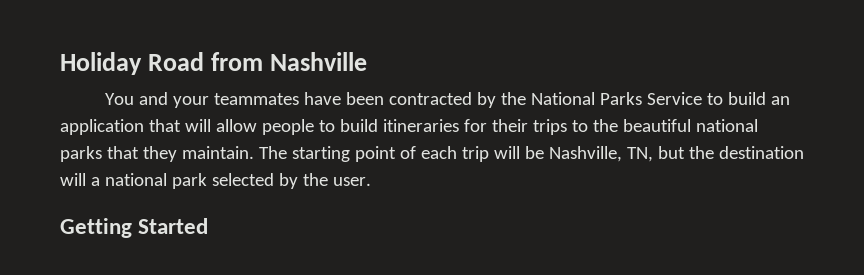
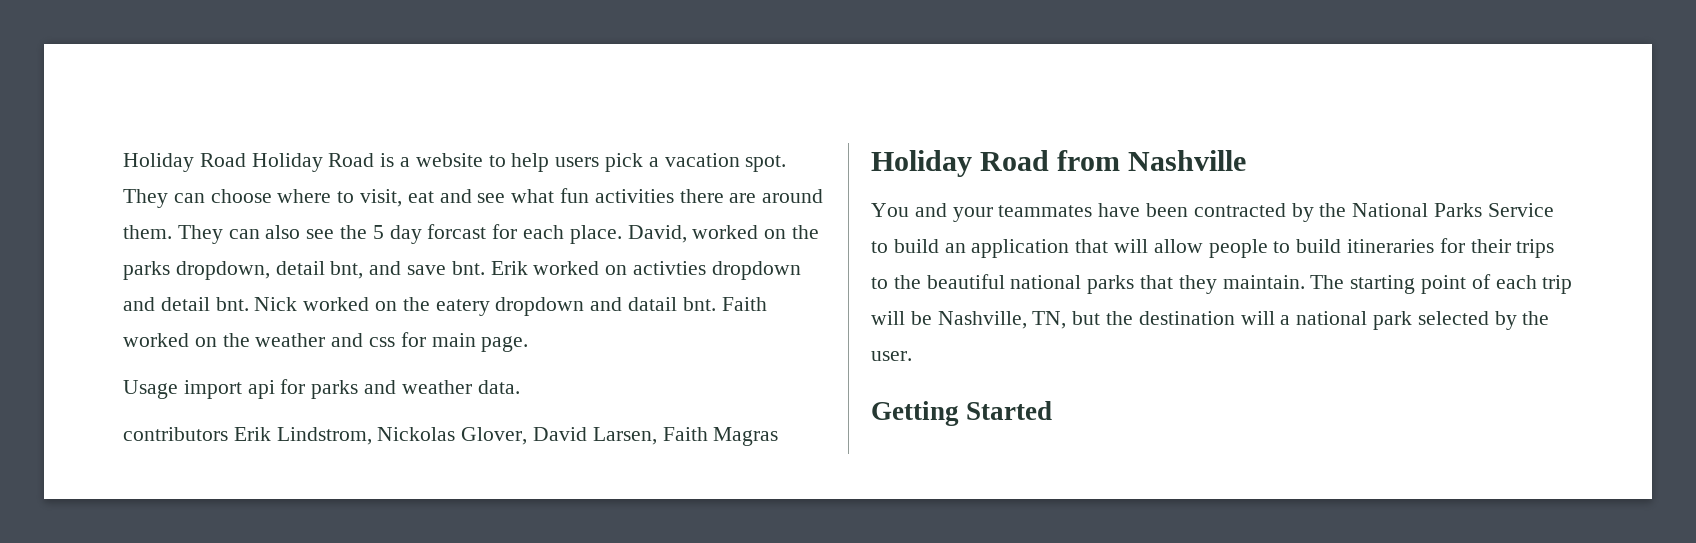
[60,52,205,75] Holiday Road -> [123,153,787,172] [123,188,824,208] [123,224,820,244] [123,261,801,280] [123,297,767,316] [123,332,529,352] [123,379,520,399] [123,427,779,446] [871,150,1050,177] Holiday Road Holiday Road is a website to help users pick a vacation spot. They can choose where to visit, eat and see what fun activities there are around them. They can also see the 5 day forcast for each place. David, worked on the parks dropdown, detail bnt, and save bnt. Erik worked on activties dropdown and detail bnt. Nick worked on the eatery dropdown and datail bnt. Faith worked on the weather and css for main page. // Usage import api for parks and weather data. // contributors Erik Lindstrom, Nickolas Glover, David Larsen, Faith Magras // Holiday Road

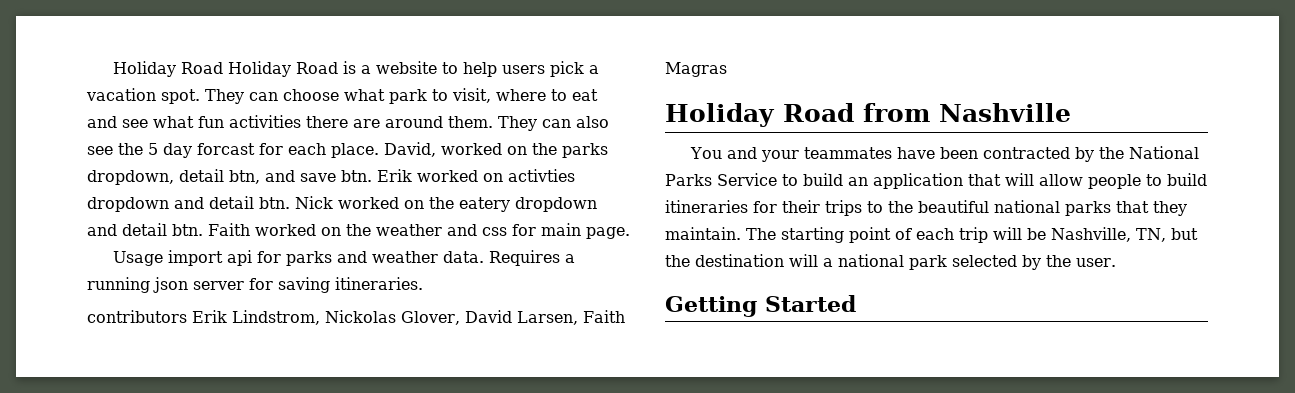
(272, 196) none -> [344,88,491,104] what park to visit,
[360,189,403,207] visit, -> (567, 95) none
[330,261,364,279] bnt, -> [229,170,260,184] btn,
[451,261,485,275] bnt. -> [341,170,372,182] btn.
[215,297,249,311] bnt. -> [259,197,290,209] btn.
[628,297,716,311] datail bnt. -> [122,223,203,236] detail btn.
(520, 387) none -> [489,250,576,266] [87,277,423,293] Requires a running json server for saving itineraries.

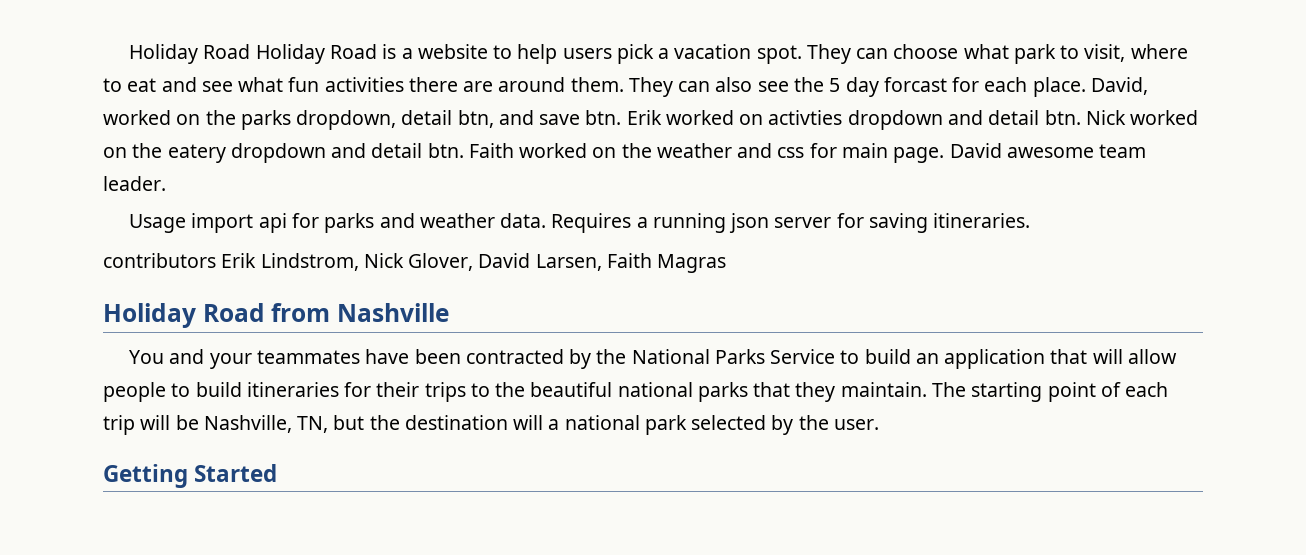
(630, 233) none -> [949,143,1147,158] [103,176,166,191] David awesome team leader.
[325,310,396,323] Nickolas -> [363,253,404,268] Nick

